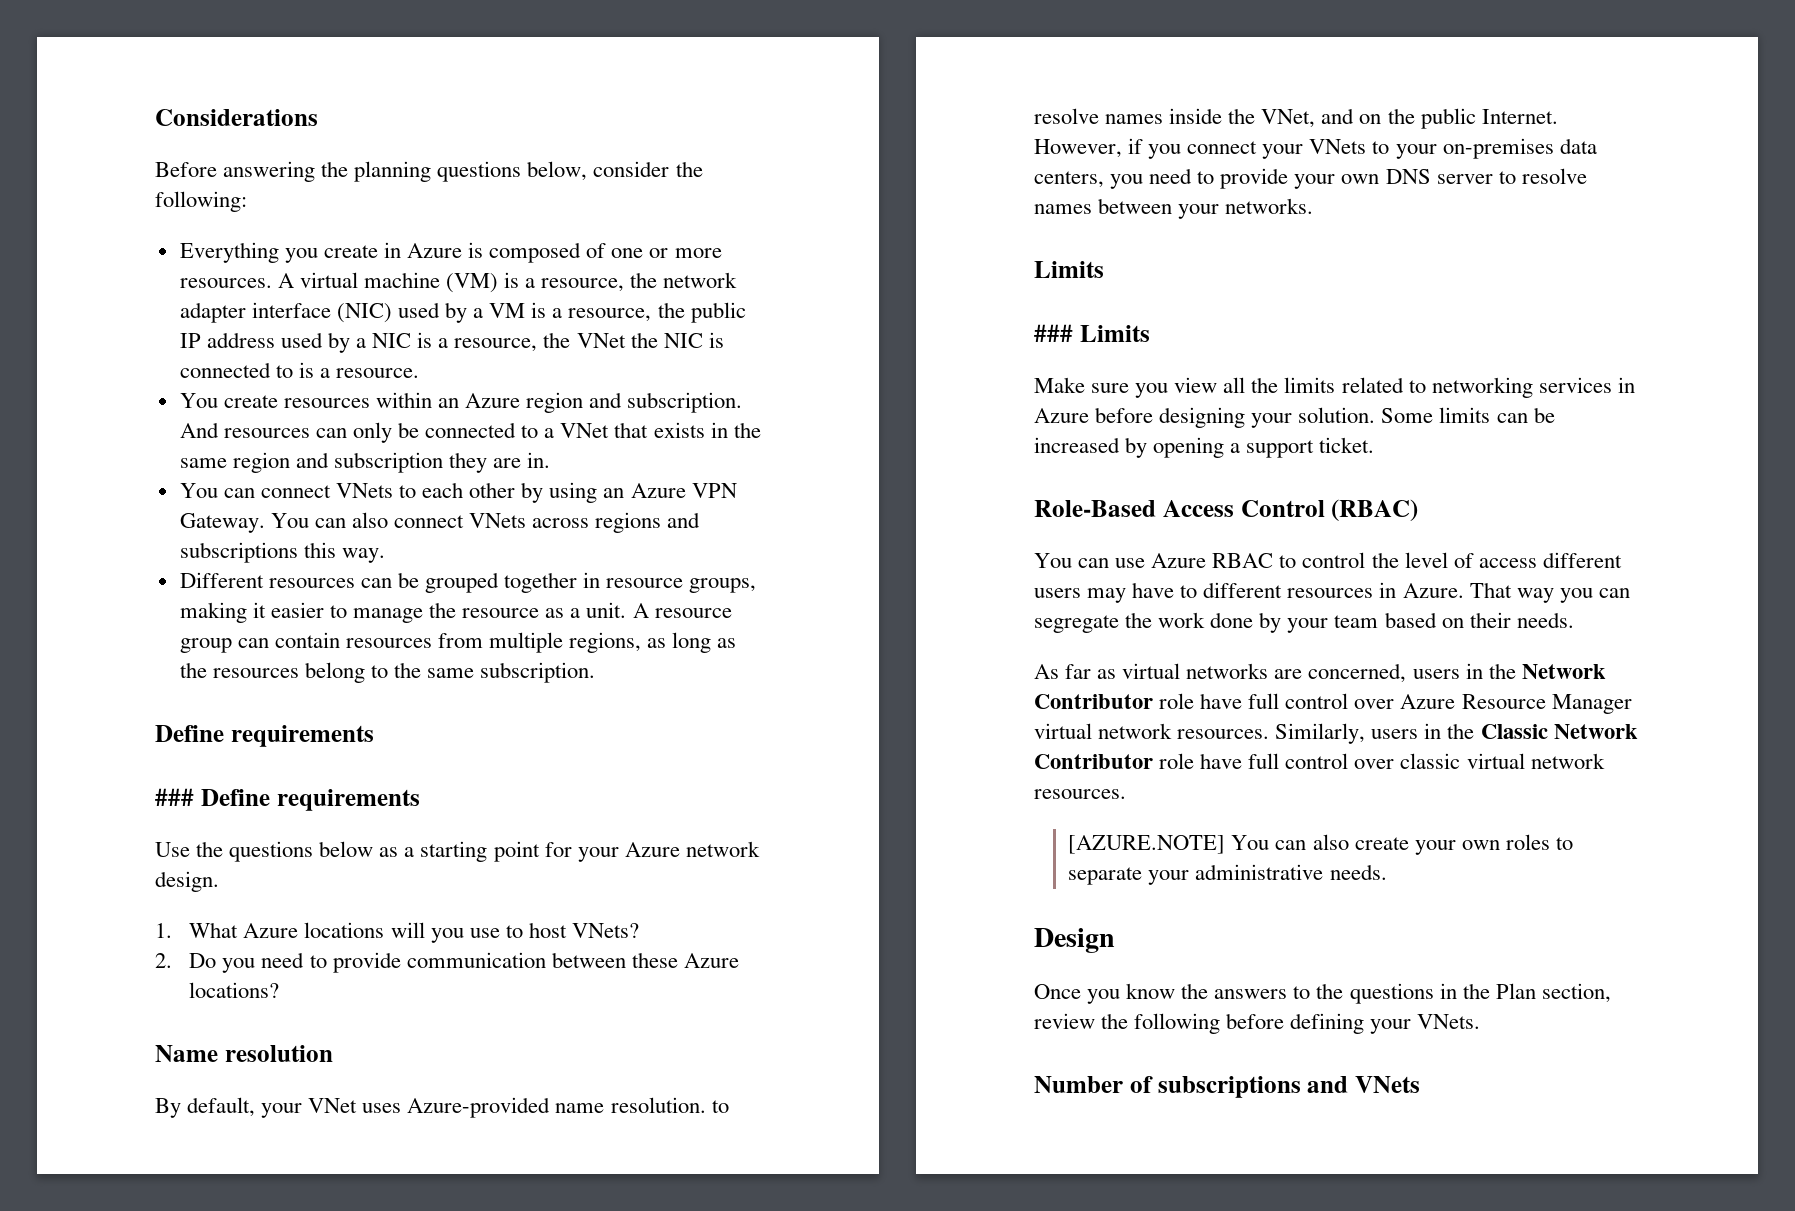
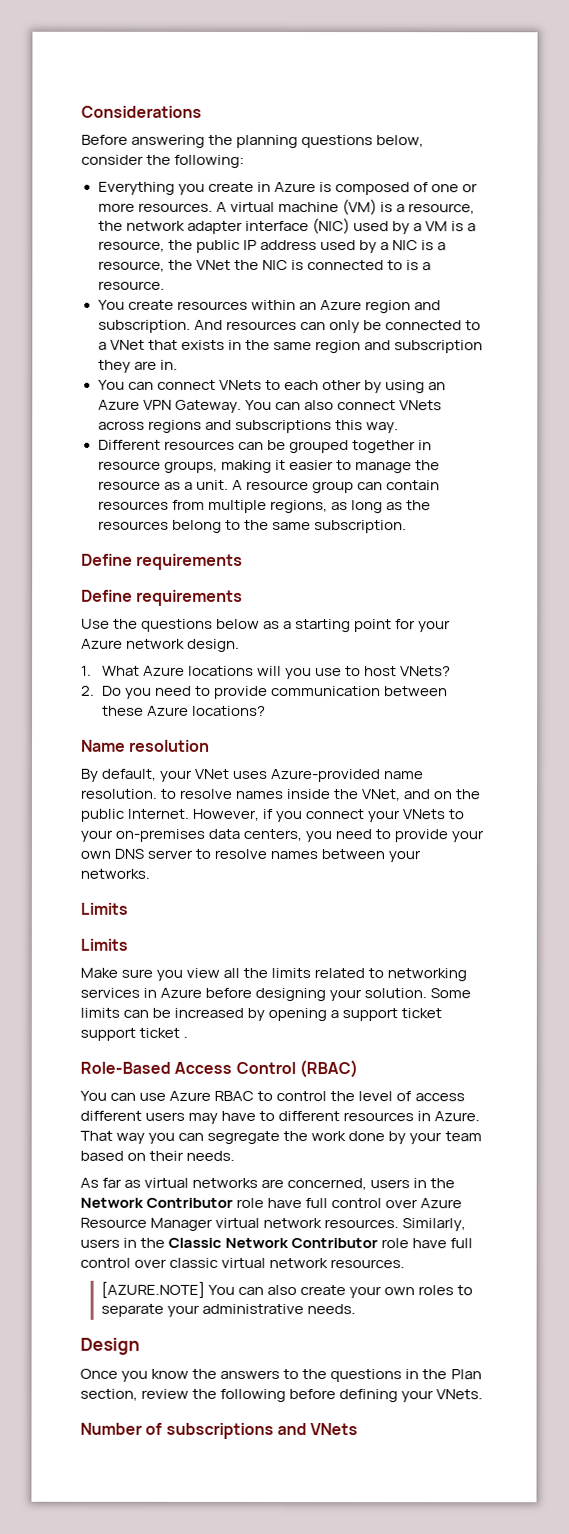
[155,788,194,806] ### -> (244, 561) none
[1034,324,1073,342] ### -> (128, 908) none
[1319,437,1375,453] ticket. -> [401,1008,443,1019] [80,1027,189,1041] ticket support ticket .

